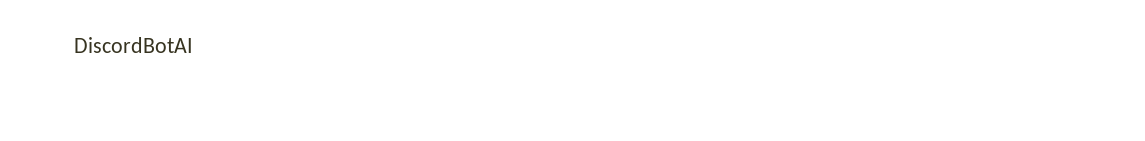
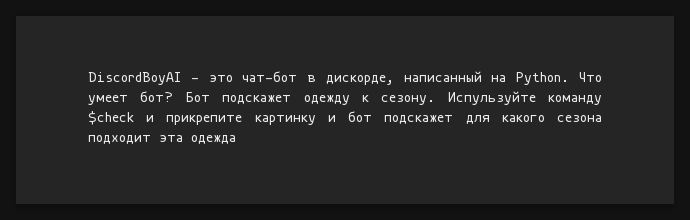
[74,37,193,53] DiscordBotAI -> [88,71,602,85] [88,91,602,105] [88,111,602,125] [88,135,236,144] DiscordBoyAI - это чат-бот в дискорде, написанный на Python. Что умеет бот? Бот подскажет одежду к сезону. Испульзуйте команду $check и прикрепите картинку и бот подскажет для какого сезона подходит эта одежда

